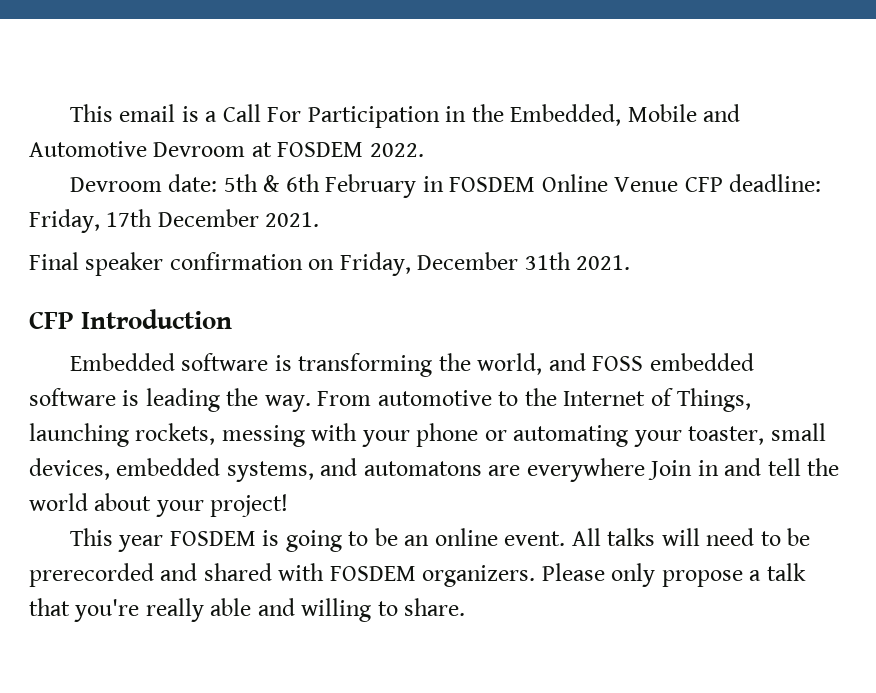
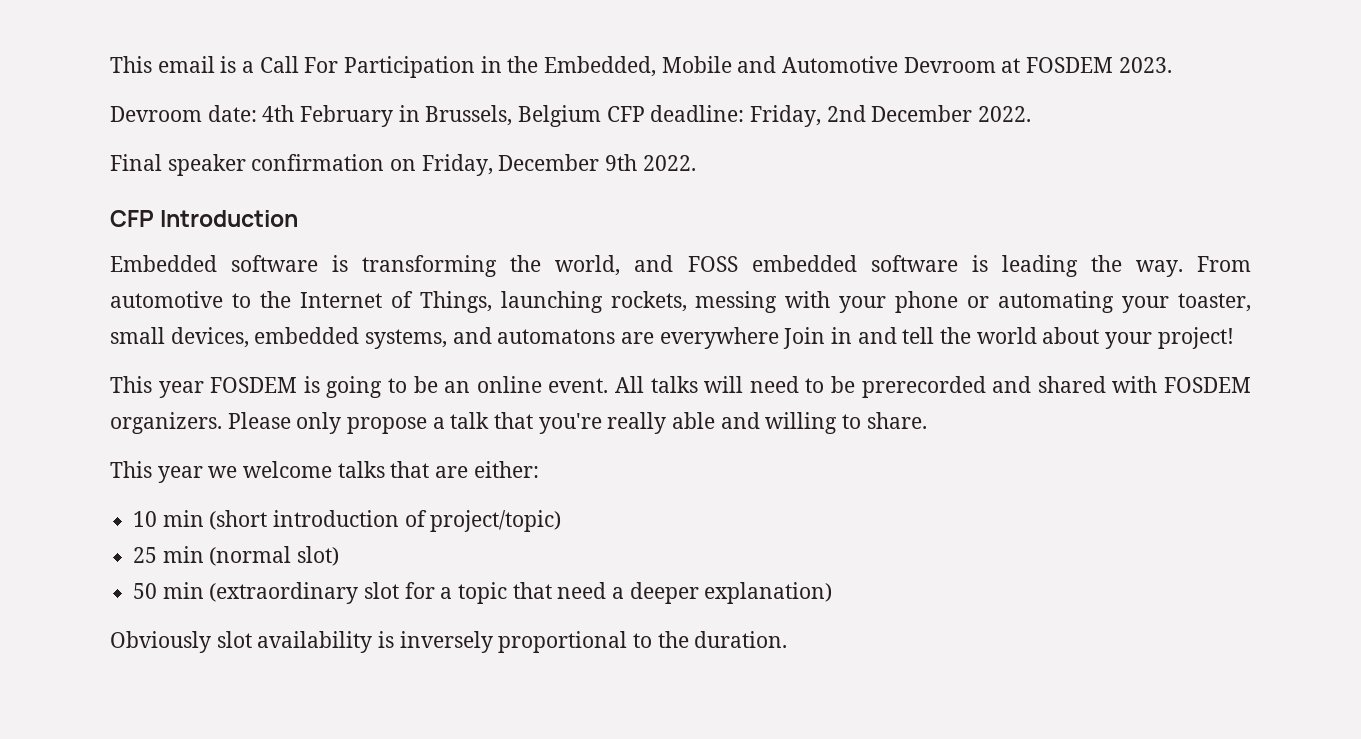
[369,143,424,157] 2022. -> [1118,57,1172,73] 2023.
[223,174,822,198] [29,209,320,233] 5th & 6th February in FOSDEM Online Venue CFP deadline: Friday, 17th December 2021. -> [262,105,1032,127] 4th February in Brussels, Belgium CFP deadline: Friday, 2nd December 2022.
[524,252,631,270] 31th 2021. -> [605,154,696,171] 9th 2022.
(466, 607) none -> [110,461,539,483] [133,510,562,532] [133,546,340,566] [133,582,833,604] [110,631,788,653] // This year we welcome talks that are either: // 10 min (short introduction of project/topic) // 25 min (normal slot) // 50 min (extraordinary slot for a topic that need a deeper explanation) // Obviously slot availability is inversely proportional to the duration.

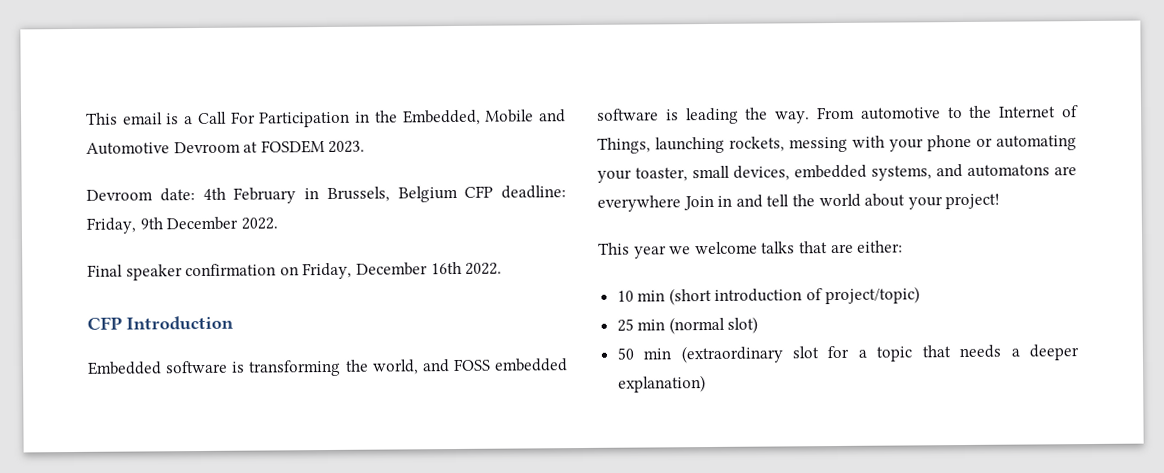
[826,105,866,122] 2nd -> [139,217,163,230] 9th
[605,154,638,171] 9th -> [430,261,462,275] 16th
[110,376,1252,398] [110,412,927,434] // This year FOSDEM is going to be an online event. All talks will need to be prerecorded and shared with FOSDEM organizers. Please only propose a talk that you're really able and willing to share. -> (1001, 201) none
[557,582,607,599] need -> [959,344,1002,359] needs
[110,631,788,653] // Obviously slot availability is inversely proportional to the duration. -> (706, 384) none

